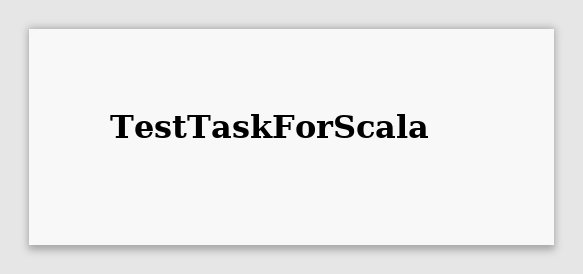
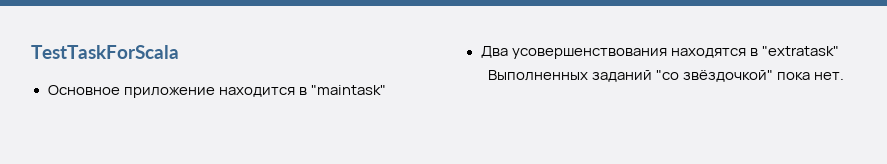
(429, 126) none -> [47,85,386,98] [480,46,839,59] [487,70,844,82] // Основное приложение находится в "maintask" // Два усовершенствования находятся в "extratask" // Выполненных заданий "со звёздочкой" пока нет.

